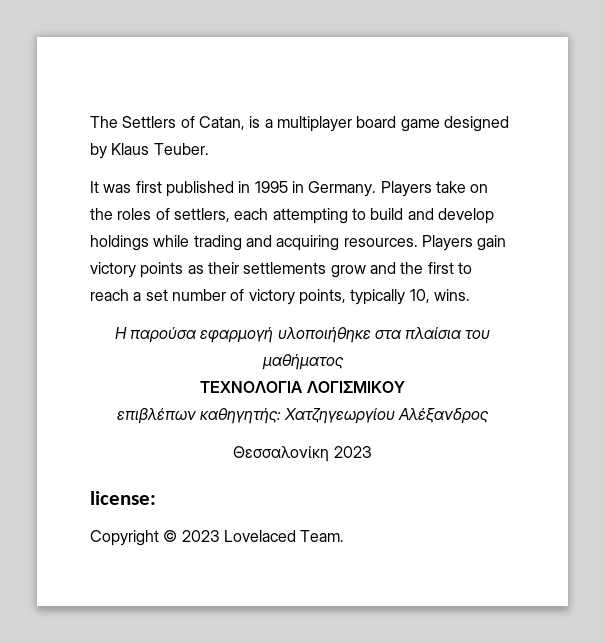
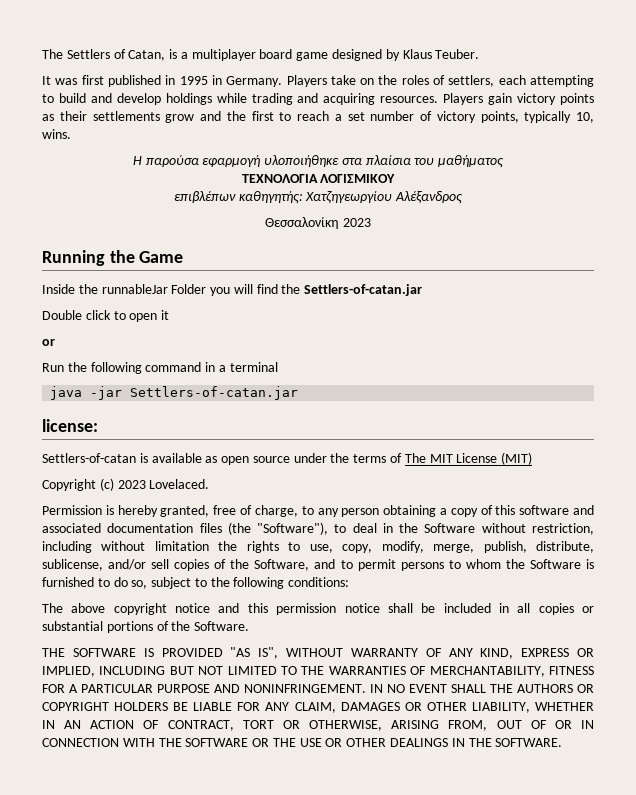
[90,491,156,505] [90,530,345,546] license: // Copyright © 2023 Lovelaced Team. -> [42,250,184,266] [42,284,423,296] [42,310,170,322] [42,339,55,346] [42,362,278,374] [50,386,299,400] [42,419,98,432] [42,452,533,465] [42,478,210,491] [42,505,594,517] [42,522,594,535] [42,541,594,553] [42,559,594,571] [42,577,350,589] [42,603,594,615] [42,621,250,633] [42,647,594,659] [42,666,594,677] [42,684,594,693] [42,702,594,713] [42,720,594,731] [42,738,563,747] Running the Game // Inside the runnableJar Folder you will find the Settlers-of-catan.jar // Double click to open it // or // Run the following command in a terminal // java -jar Settlers-of-catan.jar // license: // Settlers-of-catan is available as open source under the terms of The MIT License (MIT) // Copyright (c) 2023 Lovelaced. // Permission is hereby granted, free of charge, to any person obtaining a copy of this software and associated documentation files (the "Software"), to deal in the Software without restriction, including without limitation the rights to use, copy, modify, merge, publish, distribute, sublicense, and/or sell copies of the Software, and to permit persons to whom the Software is furnished to do so, subject to the following conditions: // The above copyright notice and this permission notice shall be included in all copies or substantial portions of the Software. // THE SOFTWARE IS PROVIDED "AS IS", WITHOUT WARRANTY OF ANY KIND, EXPRESS OR IMPLIED, INCLUDING BUT NOT LIMITED TO THE WARRANTIES OF MERCHANTABILITY, FITNESS FOR A PARTICULAR PURPOSE AND NONINFRINGEMENT. IN NO EVENT SHALL THE AUTHORS OR COPYRIGHT HOLDERS BE LIABLE FOR ANY CLAIM, DAMAGES OR OTHER LIABILITY, WHETHER IN AN ACTION OF CONTRACT, TORT OR OTHERWISE, ARISING FROM, OUT OF OR IN CONNECTION WITH THE SOFTWARE OR THE USE OR OTHER DEALINGS IN THE SOFTWARE.

